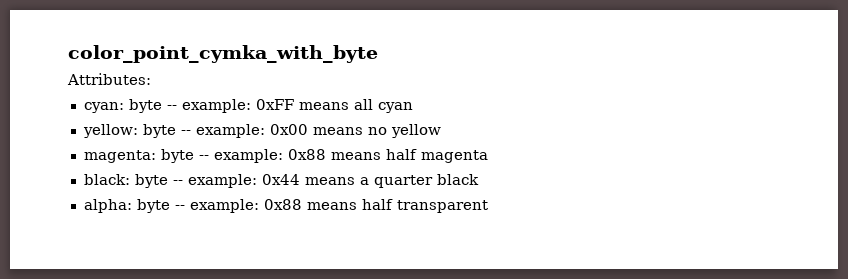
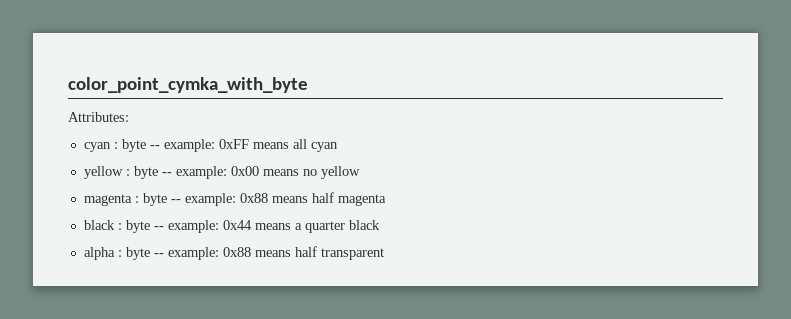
[83,102,124,113] cyan: -> [83,142,118,152] cyan :
[82,124,138,138] yellow: -> [83,166,130,179] yellow :
[83,150,156,163] magenta: -> [83,194,139,206] magenta :
[83,174,130,185] black: -> [83,220,122,230] black :
[83,199,132,213] alpha: -> [83,247,122,260] alpha :

